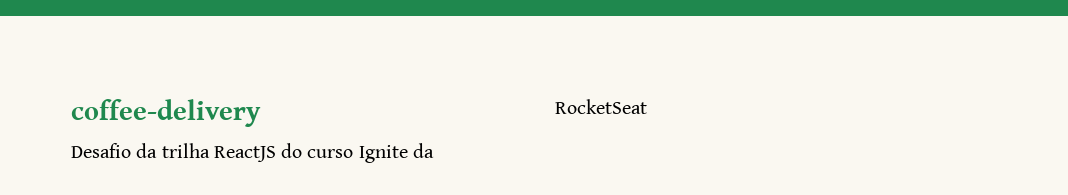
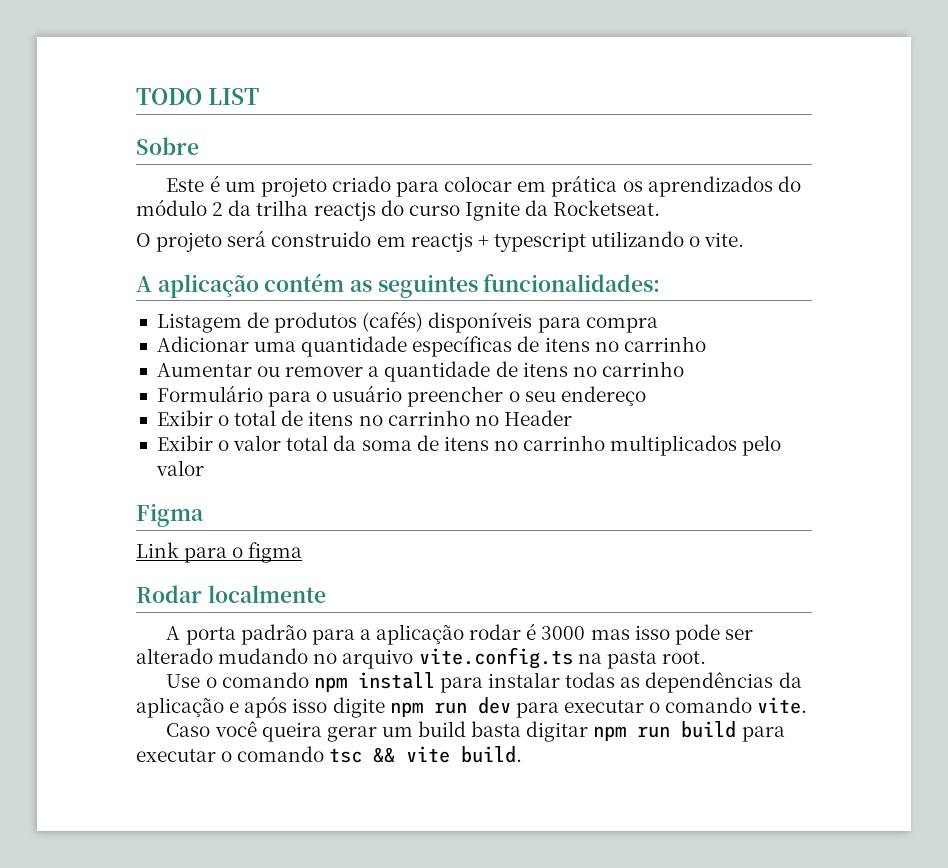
[71,99,261,127] [71,143,131,158] coffee-delivery // Desafio -> [136,88,259,105] [136,137,199,155] [166,175,801,197] [136,199,224,216] TODO LIST // Sobre // Este é um projeto criado para colocar em prática os aprendizados do módulo 2
[213,146,276,162] ReactJS -> [313,201,376,221] reactjs
[555,99,647,114] RocketSeat -> [553,200,661,216] [136,230,745,252] [136,273,661,298] [156,311,658,333] [156,336,706,357] [156,361,684,382] [156,385,646,407] [156,410,572,426] [156,435,782,456] [155,460,204,476] [136,503,204,527] [136,542,303,563] [136,585,326,603] [166,623,753,645] [136,647,706,669] [166,672,802,693] [136,696,808,718] [166,721,785,742] [136,746,523,763] Rocketseat. // O projeto será construido em reactjs + typescript utilizando o vite. // A aplicação contém as seguintes funcionalidades: // Listagem de produtos (cafés) disponíveis para compra // Adicionar uma quantidade específicas de itens no carrinho // Aumentar ou remover a quantidade de itens no carrinho // Formulário para o usuário preencher o seu endereço // Exibir o total de itens no carrinho no Header // Exibir o valor total da soma de itens no carrinho multiplicados pelo valor // Figma // Link para o figma // Rodar localmente // A porta padrão para a aplicação rodar é 3000 mas isso pode ser alterado mudando no arquivo vite.config.ts na pasta root. // Use o comando npm install para instalar todas as dependências da aplicação e após isso digite npm run dev para executar o comando vite. // Caso você queira gerar um build basta digitar npm run build para executar o comando tsc && vite build.

